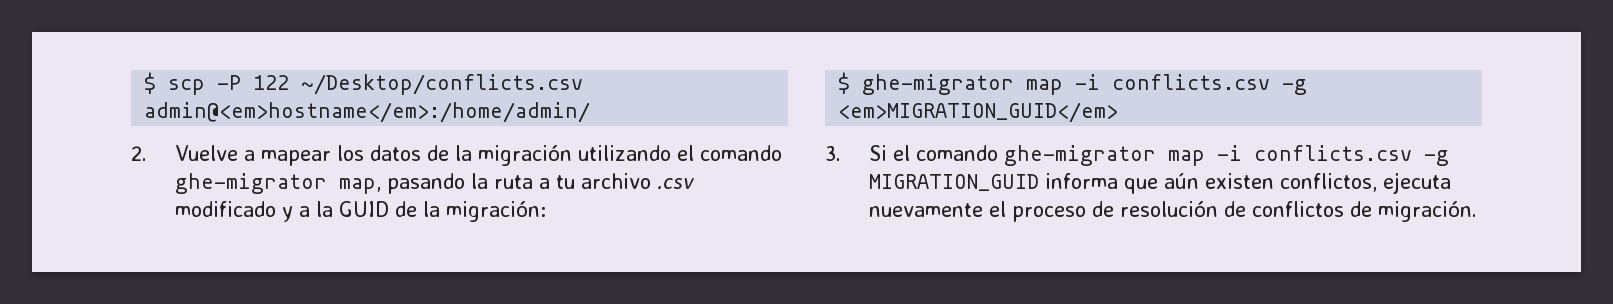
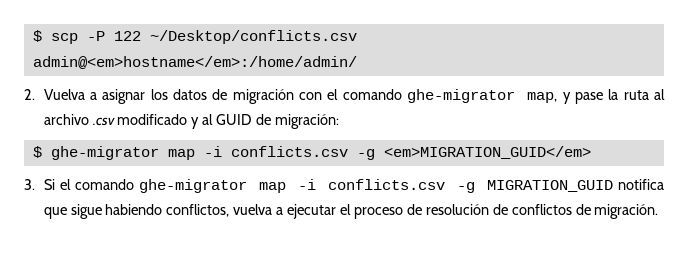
[174,145,782,166] [174,173,575,194] Vuelve a mapear los datos de la migración utilizando el comando ghe-migrator map, pasando la ruta a tu -> [43,89,665,104] Vuelva a asignar los datos de migración con el comando ghe-migrator map, y pase la ruta al
[298,201,333,217] a la -> [202,114,214,125] al
[422,201,440,217] la -> (272, 119) none
[1044,172,1451,194] [868,203,983,217] informa que aún existen conflictos, ejecuta nuevamente -> [618,179,665,190] [43,204,337,219] notifica que sigue habiendo conflictos, vuelva a ejecutar

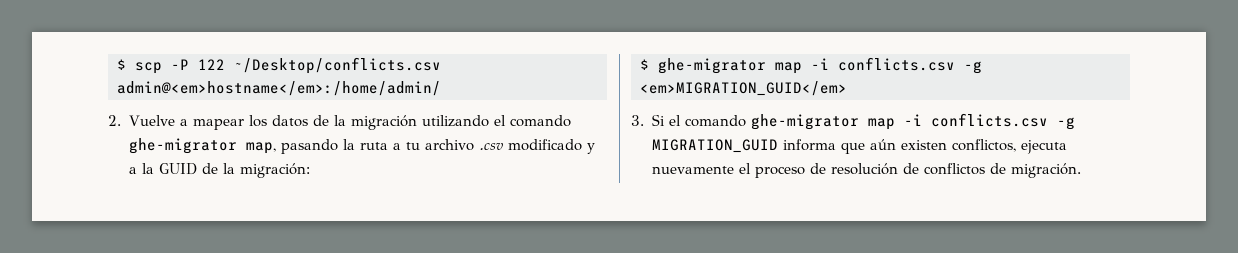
[43,89,665,104] Vuelva a asignar los datos de migración con el comando ghe-migrator map, y pase la ruta al -> [128,115,571,130] [128,138,420,154] Vuelve a mapear los datos de la migración utilizando el comando ghe-migrator map, pasando la ruta a tu
[202,114,214,125] al -> [128,163,154,174] a la
(272, 119) none -> [222,163,235,174] la
[618,179,665,190] [43,204,337,219] notifica que sigue habiendo conflictos, vuelva a ejecutar -> [782,139,1067,154] [651,166,734,174] informa que aún existen conflictos, ejecuta nuevamente

